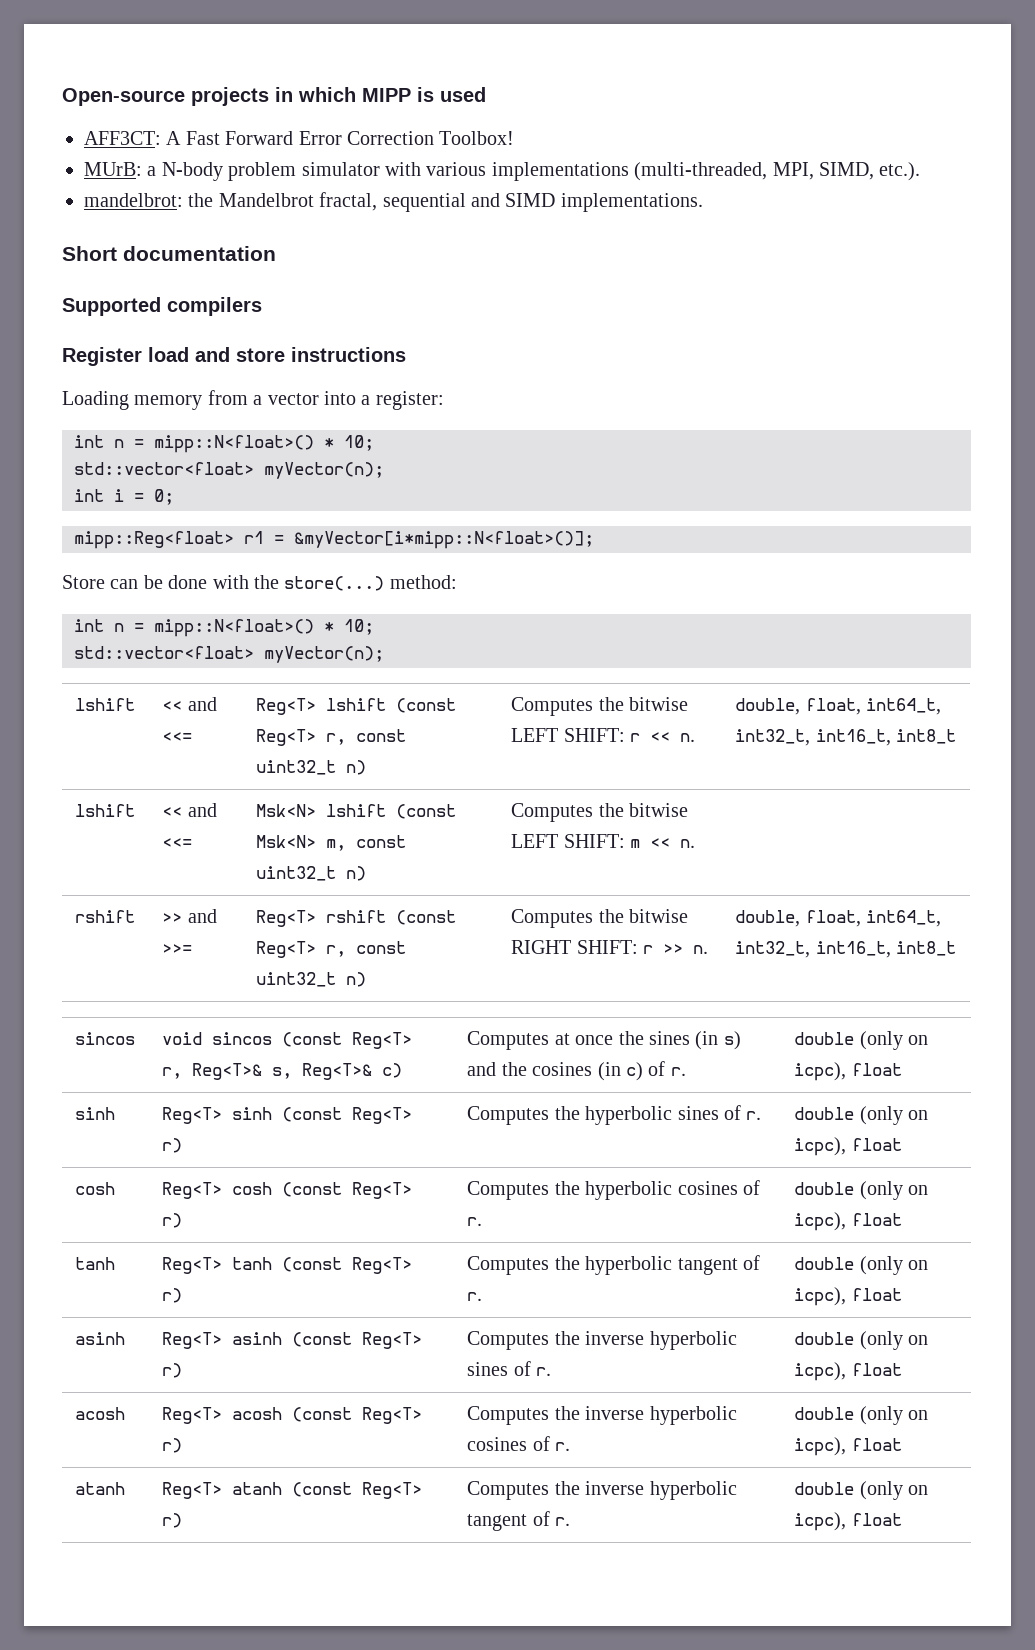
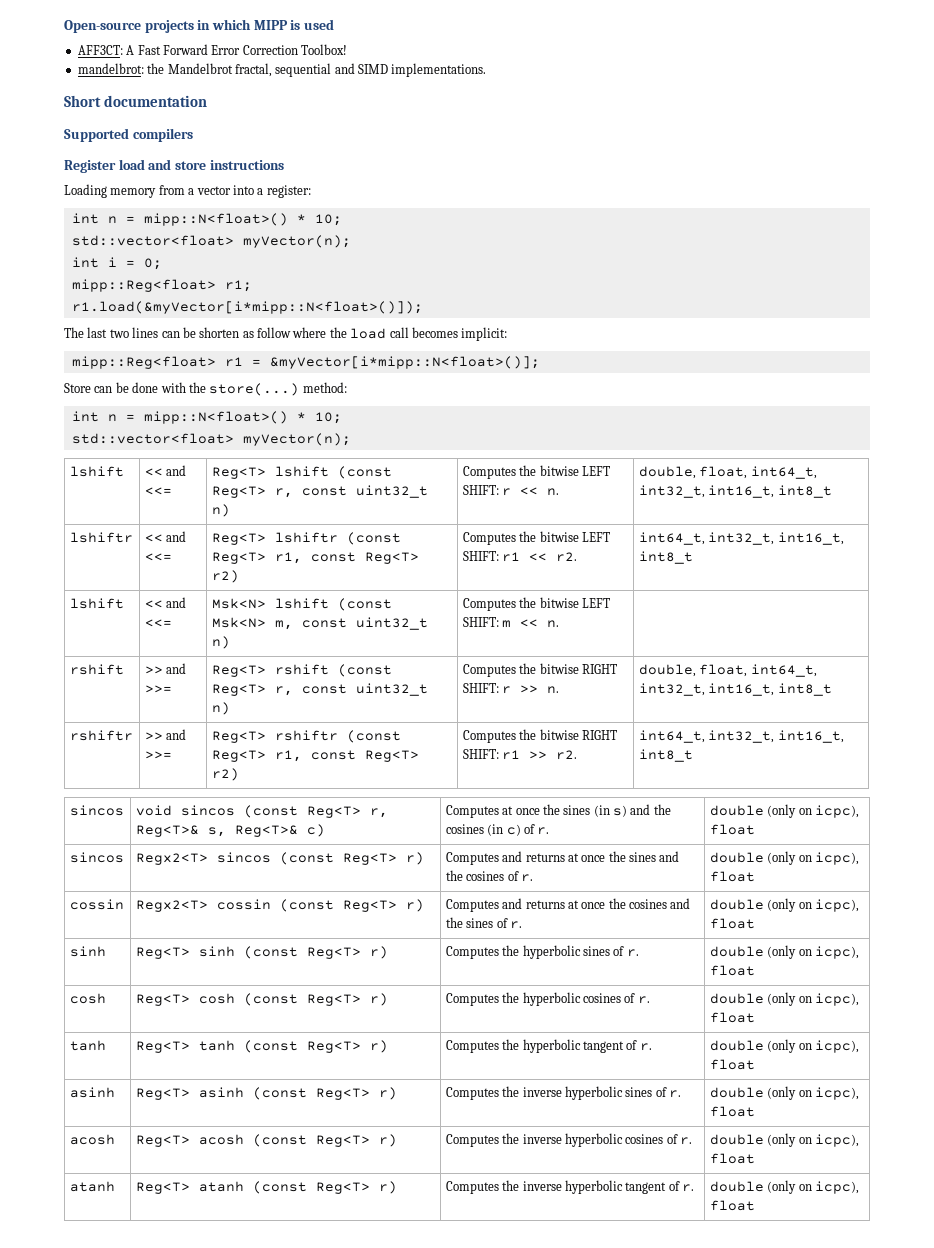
[84,162,921,181] // MUrB: a N-body problem simulator with various implementations (multi-threaded, MPI, SIMD, etc.). -> (347, 49) none
(174, 497) none -> [71,279,252,292] [71,301,423,314] [64,327,508,341] // mipp::Reg<float> r1; // r1.load(&myVector[i*mipp::N<float>()]); // The last two lines can be shorten as follow where the load call becomes implicit:
(957, 736) none -> [69,532,133,543] [144,531,187,542] [144,553,172,561] [211,532,401,545] [211,552,419,564] [211,570,239,583] [462,531,610,545] [462,551,578,562] [638,532,844,545] [638,551,693,564] // lshiftr | << and <<= | Reg<T> lshiftr (const Reg<T> r1, const Reg<T> r2) | Computes the bitwise LEFT SHIFT: r1 << r2. | int64_t, int32_t, int16_t, int8_t
(957, 948) none -> [69,730,133,741] [144,729,187,740] [144,751,172,759] [211,730,401,743] [211,750,419,762] [211,768,239,781] [462,729,617,743] [462,749,578,760] [638,730,844,743] [638,749,693,762] // rshiftr | >> and >>= | Reg<T> rshiftr (const Reg<T> r1, const Reg<T> r2) | Computes the bitwise RIGHT SHIFT: r1 >> r2. | int64_t, int32_t, int16_t, int8_t
(902, 1069) none -> [69,852,124,863] [135,852,424,865] [445,851,680,865] [445,870,533,882] [709,851,859,865] [709,871,755,882] [69,899,124,910] [135,899,424,912] [445,898,691,912] [445,917,522,929] [709,898,859,912] [709,918,755,929] // sincos | Regx2<T> sincos (const Reg<T> r) | Computes and returns at once the sines and the cosines of r. | double (only on icpc), float // cossin | Regx2<T> cossin (const Reg<T> r) | Computes and returns at once the cosines and the sines of r. | double (only on icpc), float

